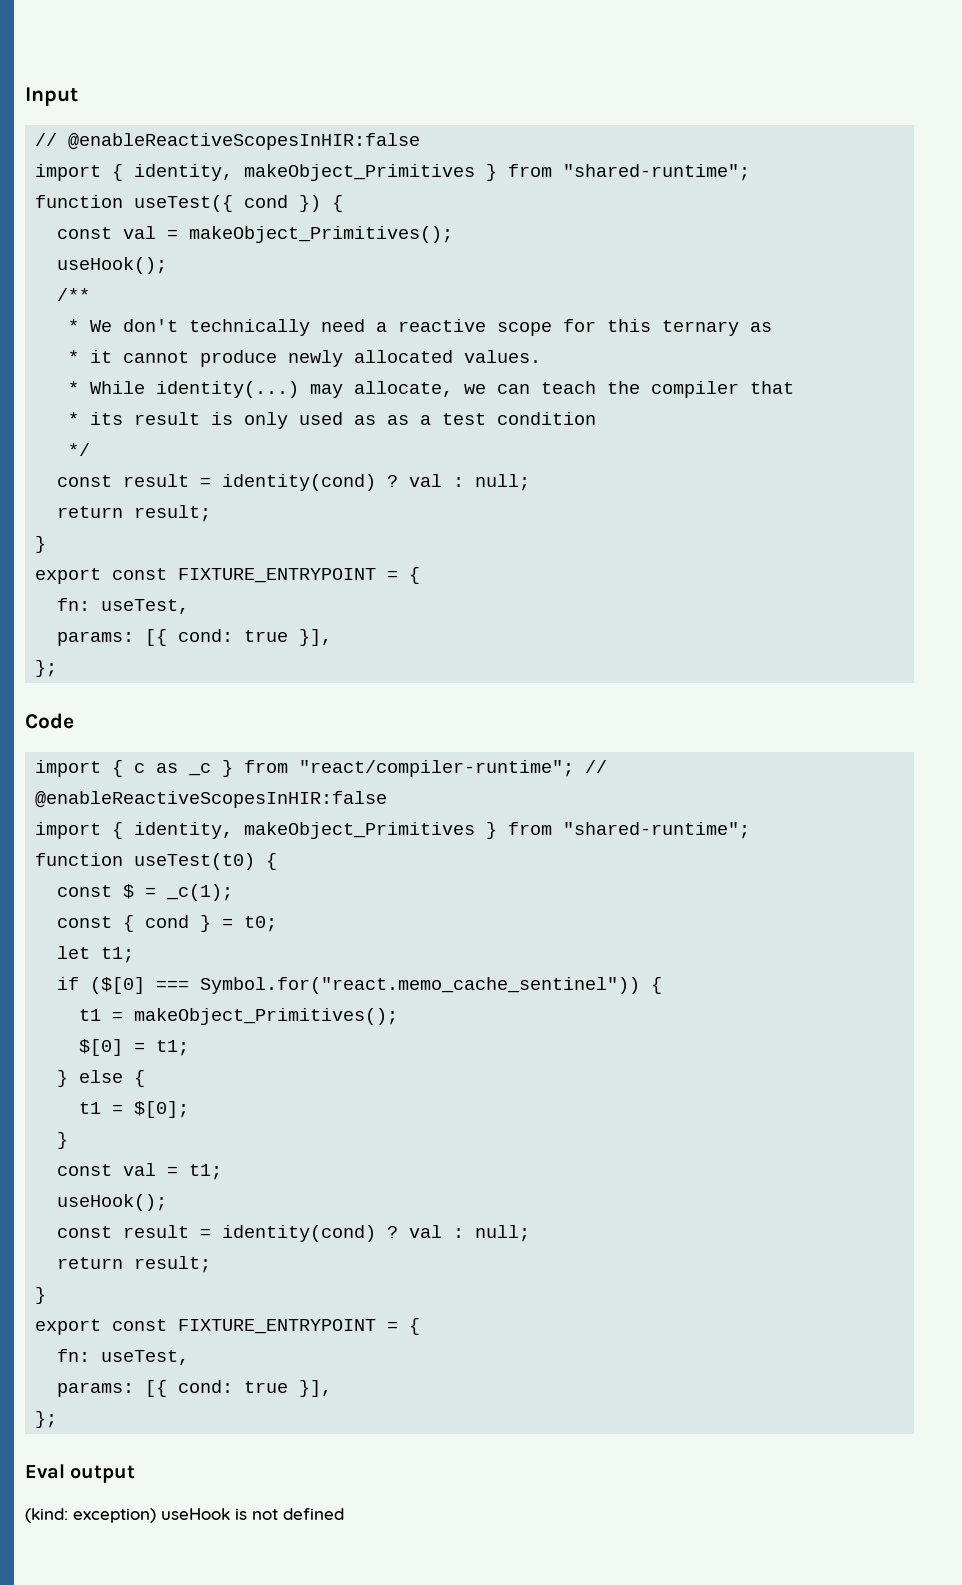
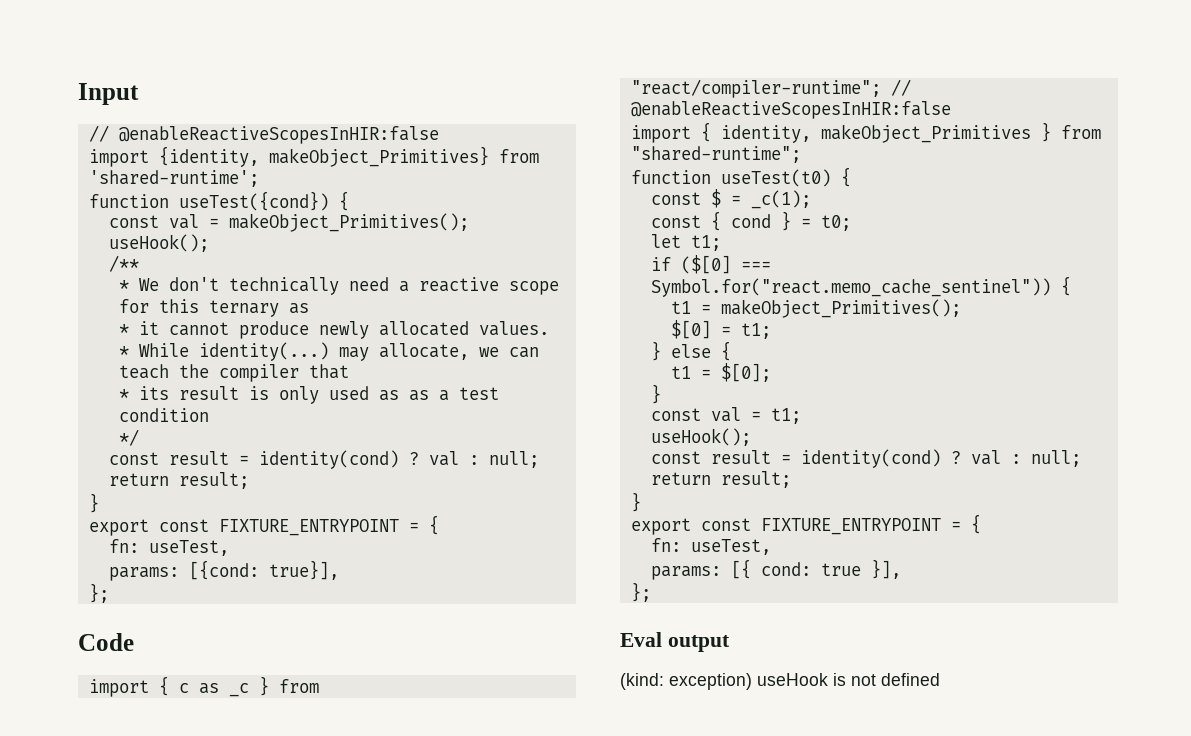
[112,164,751,181] [35,195,322,212] { identity, makeObject_Primitives } from "shared-runtime"; // function useTest({ cond }) -> [158,146,539,167] [88,170,259,187] [88,191,329,211] {identity, makeObject_Primitives} from 'shared-runtime'; // function useTest({cond})
[145,629,333,646] [{ cond: true }], -> [188,560,339,580] [{cond: true}],

